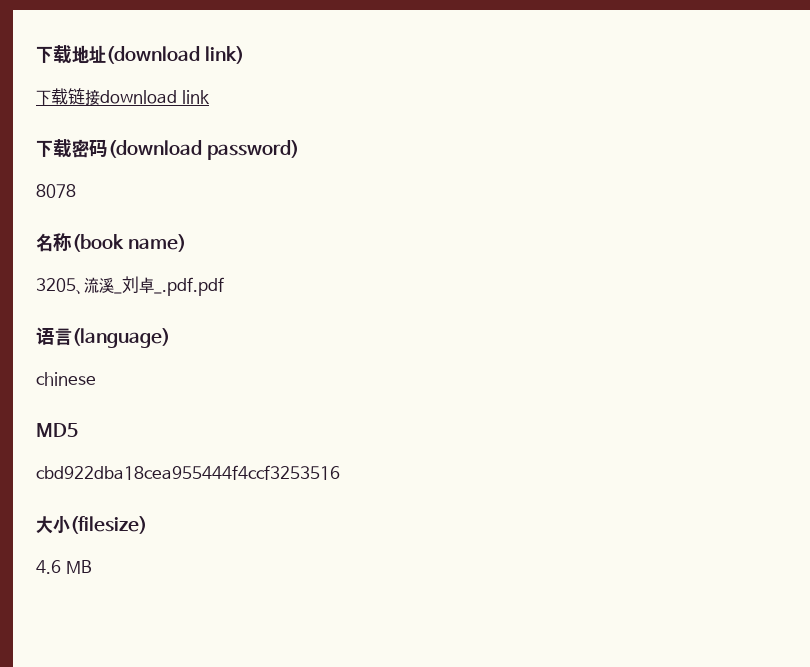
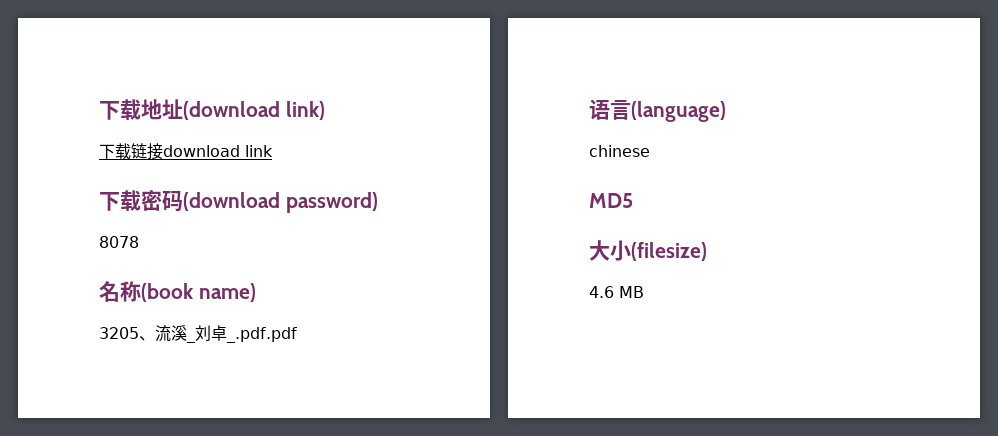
[36,465,340,480] // cbd922dba18cea955444f4ccf3253516 -> (633, 200) none

